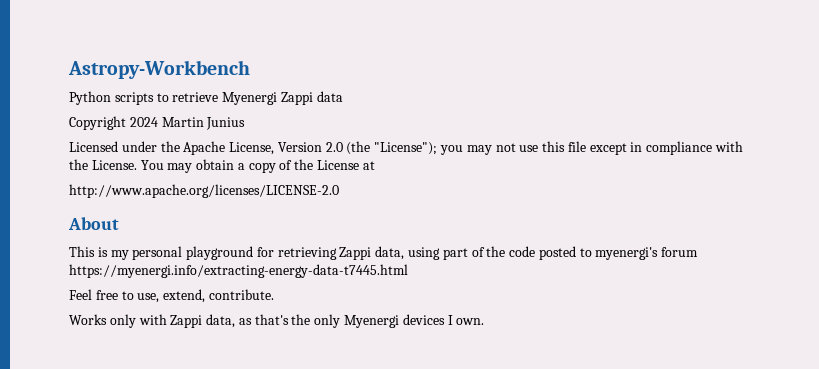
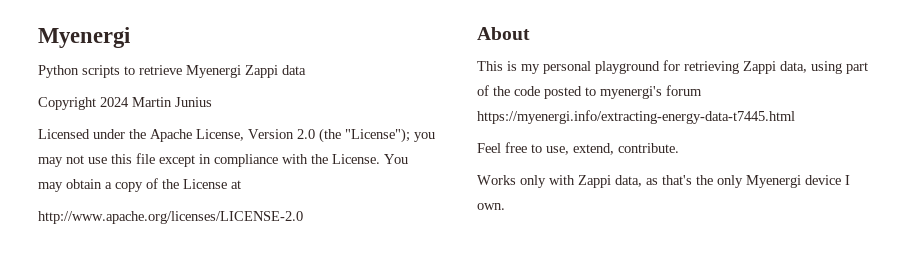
[68,60,250,79] Astropy-Workbench -> [38,27,130,48] Myenergi
[402,314,445,325] devices -> [805,175,841,185] device

